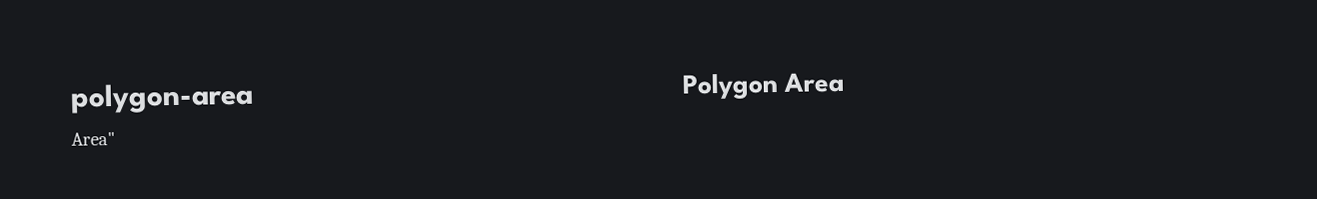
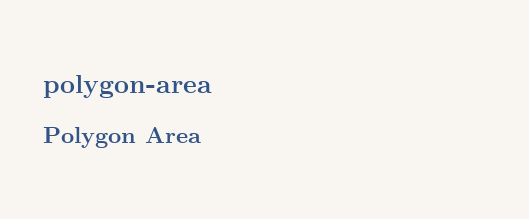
[71,132,115,146] // Area" -> (212, 86) none

